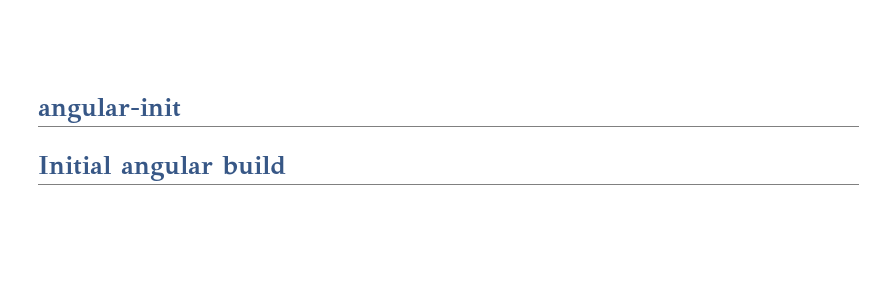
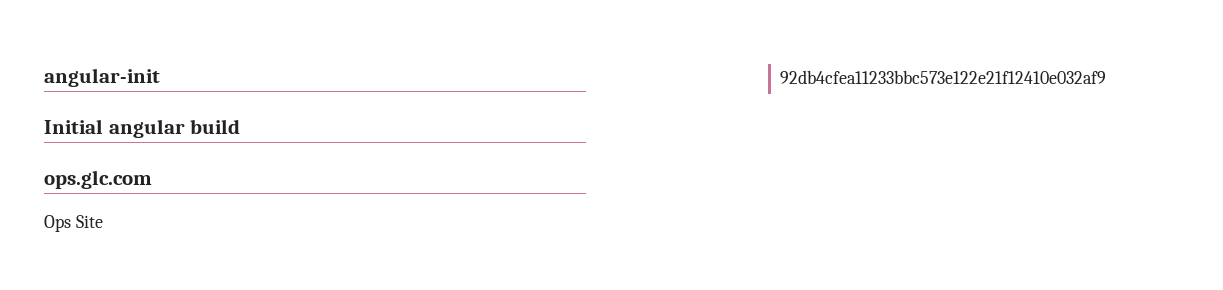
(286, 165) none -> [44,170,152,189] [44,215,103,232] [780,70,1107,84] // ops.glc.com // Ops Site // 92db4cfea11233bbc573e122e21f12410e032af9

